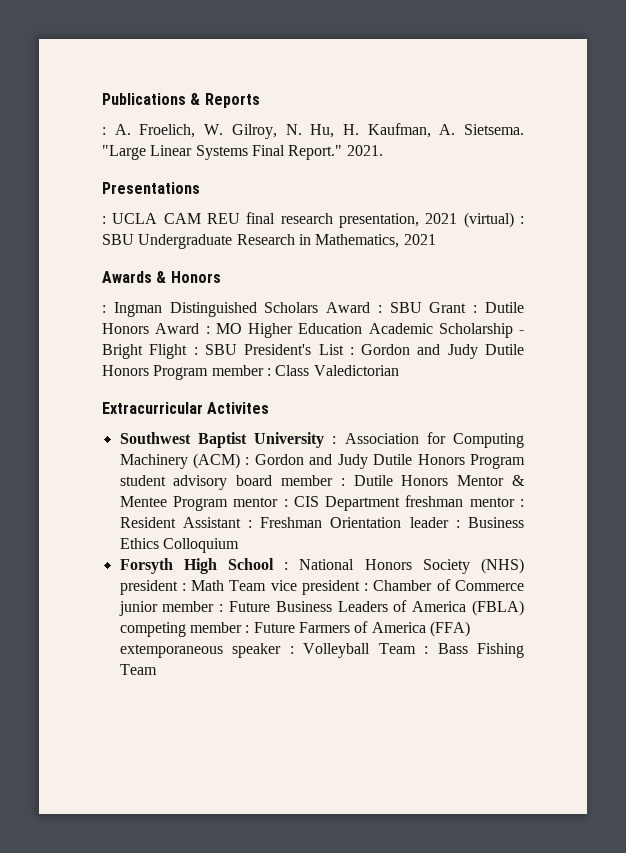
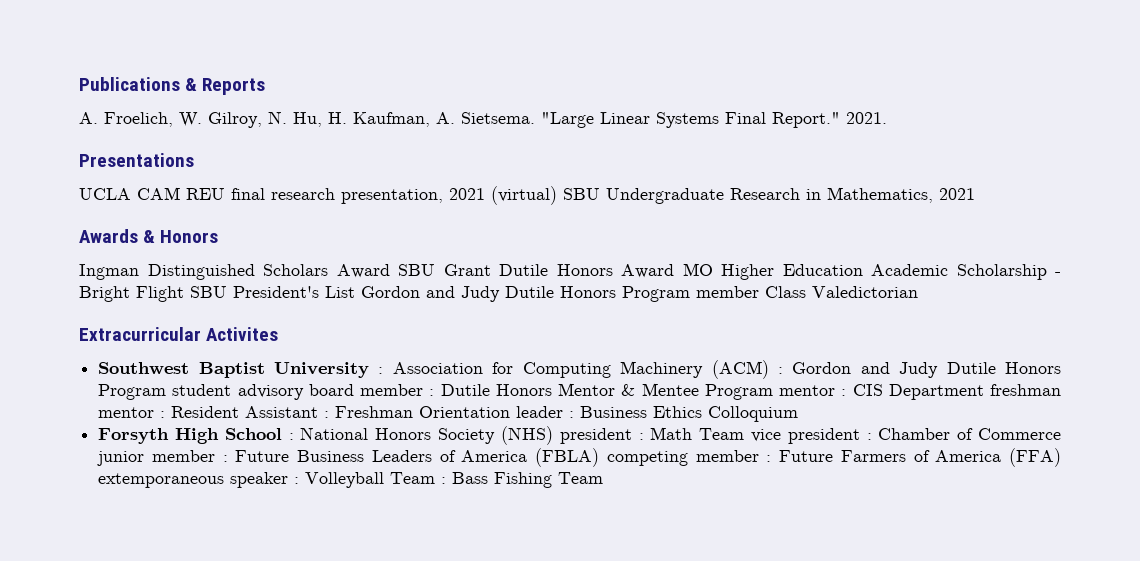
[102,127,106,135] : -> (266, 86) none
[102,216,106,224] : -> (194, 160) none
[520,216,524,224] : -> (557, 195) none
[102,305,106,313] : -> (219, 236) none
[377,305,382,313] : -> (390, 271) none
[473,305,478,313] : -> (491, 270) none
[205,326,210,334] : -> (674, 271) none
[193,347,198,355] : -> (184, 294) none
[349,347,354,355] : -> (355, 292) none
[266,368,271,376] : -> (759, 292) none

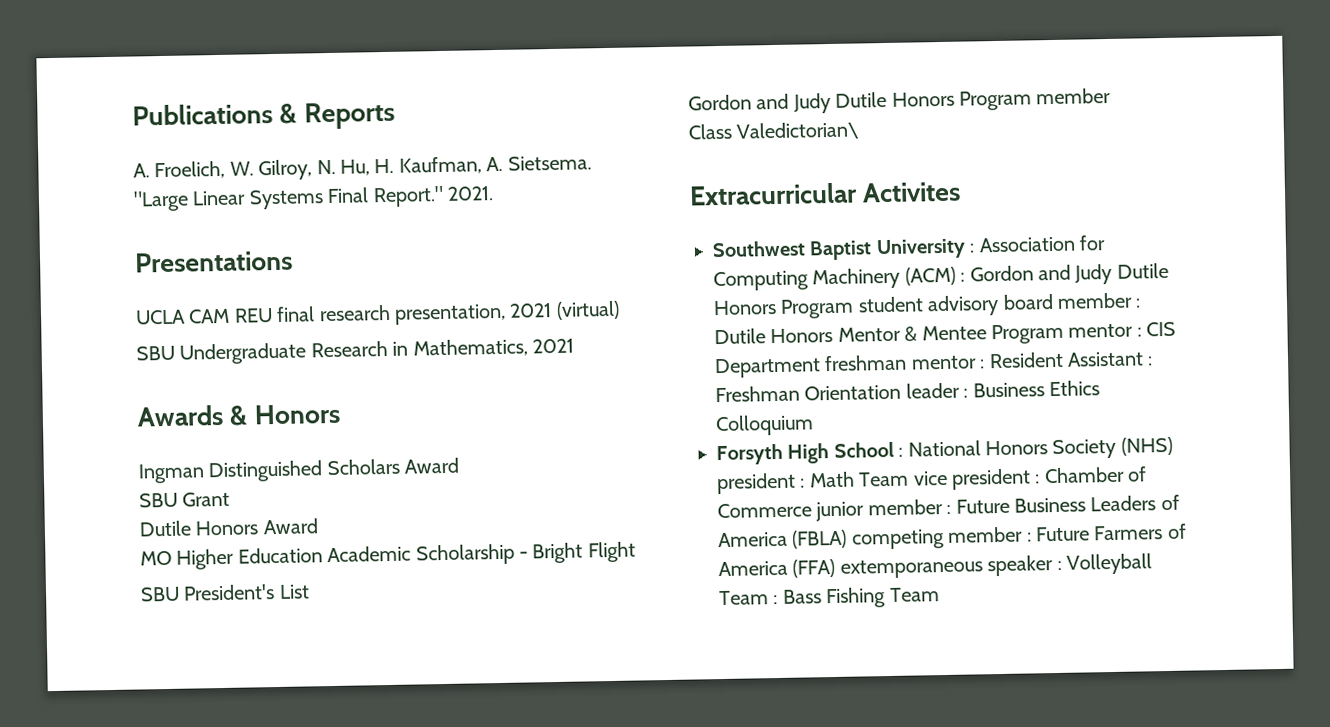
(557, 195) none -> (620, 310) //
(390, 271) none -> (460, 465) //
(491, 270) none -> (231, 499) //
(674, 271) none -> (318, 526) //
(184, 294) none -> (636, 552) //
(355, 292) none -> (310, 591) //
[765,286,918,298] Class Valedictorian -> [688,121,860,141] // Class Valedictorian\

